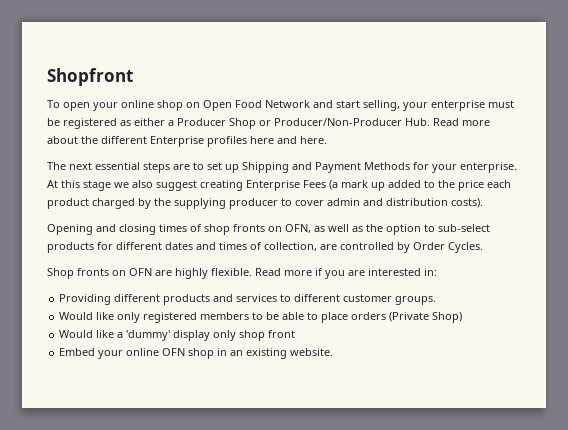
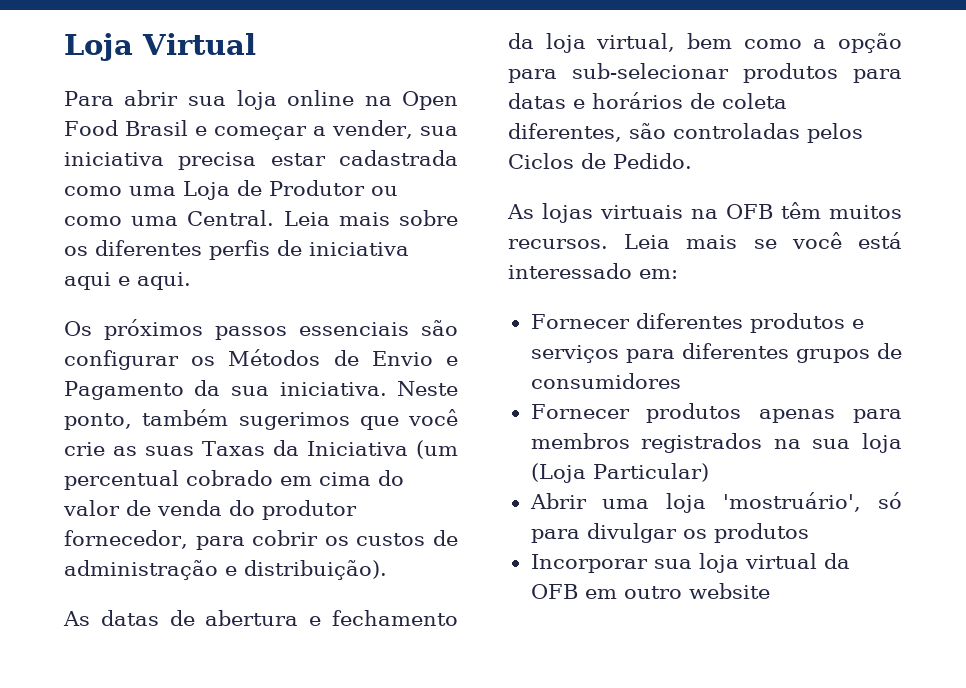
[47,68,133,86] [47,100,514,111] [47,118,490,129] [47,136,327,147] [47,162,517,173] [47,180,511,191] [47,198,483,209] [47,224,490,235] [47,242,483,253] [47,268,437,279] [59,294,437,305] [59,312,463,323] [59,330,296,341] [59,348,334,359] Shopfront // To open your online shop on Open Food Network and start selling, your enterprise must be registered as either a Producer Shop or Producer/Non-Producer Hub. Read more about the different Enterprise profiles here and here. // The next essential steps are to set up Shipping and Payment Methods for your enterprise. At this stage we also suggest creating Enterprise Fees (a mark up added to the price each product charged by the supplying producer to cover admin and distribution costs). // Opening and closing times of shop fronts on OFN, as well as the option to sub-select products for different dates and times of collection, are controlled by Order Cycles. // Shop fronts on OFN are highly flexible. Read more if you are interested in: // Providing different products and services to different customer groups. // Would like only registered members to be able to place orders (Private Shop) // Would like a 'dummy' display only shop front // Embed your online OFN shop in an existing website. -> [64,33,256,61] [64,90,458,110] [64,120,458,140] [64,150,458,170] [64,180,398,200] [64,210,458,226] [64,240,409,260] [64,272,191,290] [64,319,458,340] [64,349,458,370] [64,380,458,400] [64,409,458,430] [64,440,458,459] [64,470,404,490] [63,500,357,520] [64,530,458,550] [64,560,387,580] [63,610,459,626] [508,33,902,53] [508,63,902,83] [508,92,787,109] [508,123,863,143] [508,153,692,169] [507,202,902,223] [508,232,902,249] [508,263,678,279] [530,313,864,333] [530,343,902,363] [530,373,681,389] [530,403,902,423] [530,433,902,453] [530,463,709,483] [529,492,902,513] [530,523,809,543] [530,553,850,573] [530,583,770,599] Loja Virtual // Para abrir sua loja online na Open Food Brasil e começar a vender, sua iniciativa precisa estar cadastrada como uma Loja de Produtor ou como uma Central. Leia mais sobre os diferentes perfis de iniciativa aqui e aqui. // Os próximos passos essenciais são configurar os Métodos de Envio e Pagamento da sua iniciativa. Neste ponto, também sugerimos que você crie as suas Taxas da Iniciativa (um percentual cobrado em cima do valor de venda do produtor fornecedor, para cobrir os custos de administração e distribuição). // As datas de abertura e fechamento da loja virtual, bem como a opção para sub-selecionar produtos para datas e horários de coleta diferentes, são controladas pelos Ciclos de Pedido. // As lojas virtuais na OFB têm muitos recursos. Leia mais se você está interessado em: // Fornecer diferentes produtos e serviços para diferentes grupos de consumidores // Fornecer produtos apenas para membros registrados na sua loja (Loja Particular) // Abrir uma loja 'mostruário', só para divulgar os produtos // Incorporar sua loja virtual da OFB em outro website

